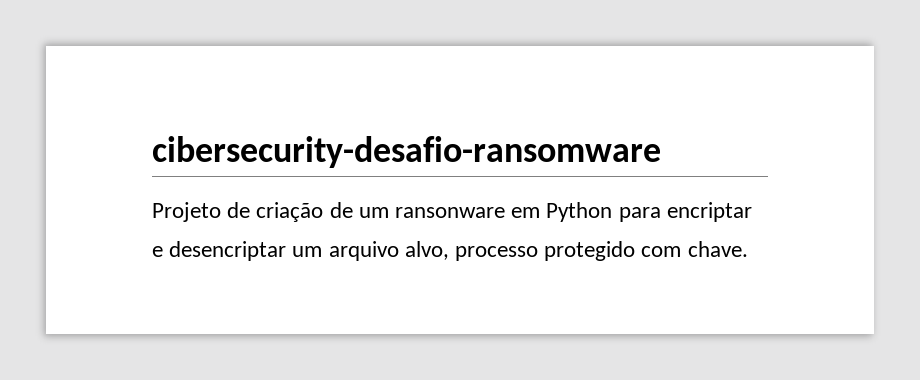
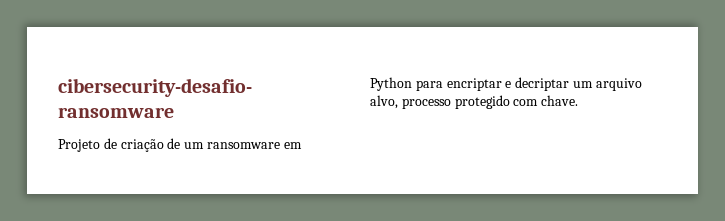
[395,207,506,218] ransonware -> [206,142,280,149] ransomware
[169,241,287,261] desencriptar -> [515,77,570,91] decriptar

